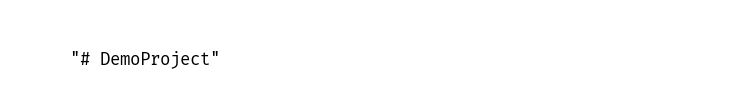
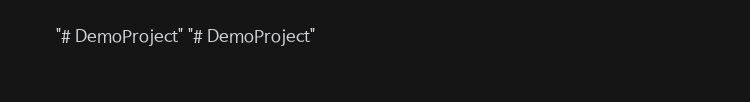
[70,51,220,69] "# DemoProject" -> [56,28,316,47] "# DemoProject" "# DemoProject"

